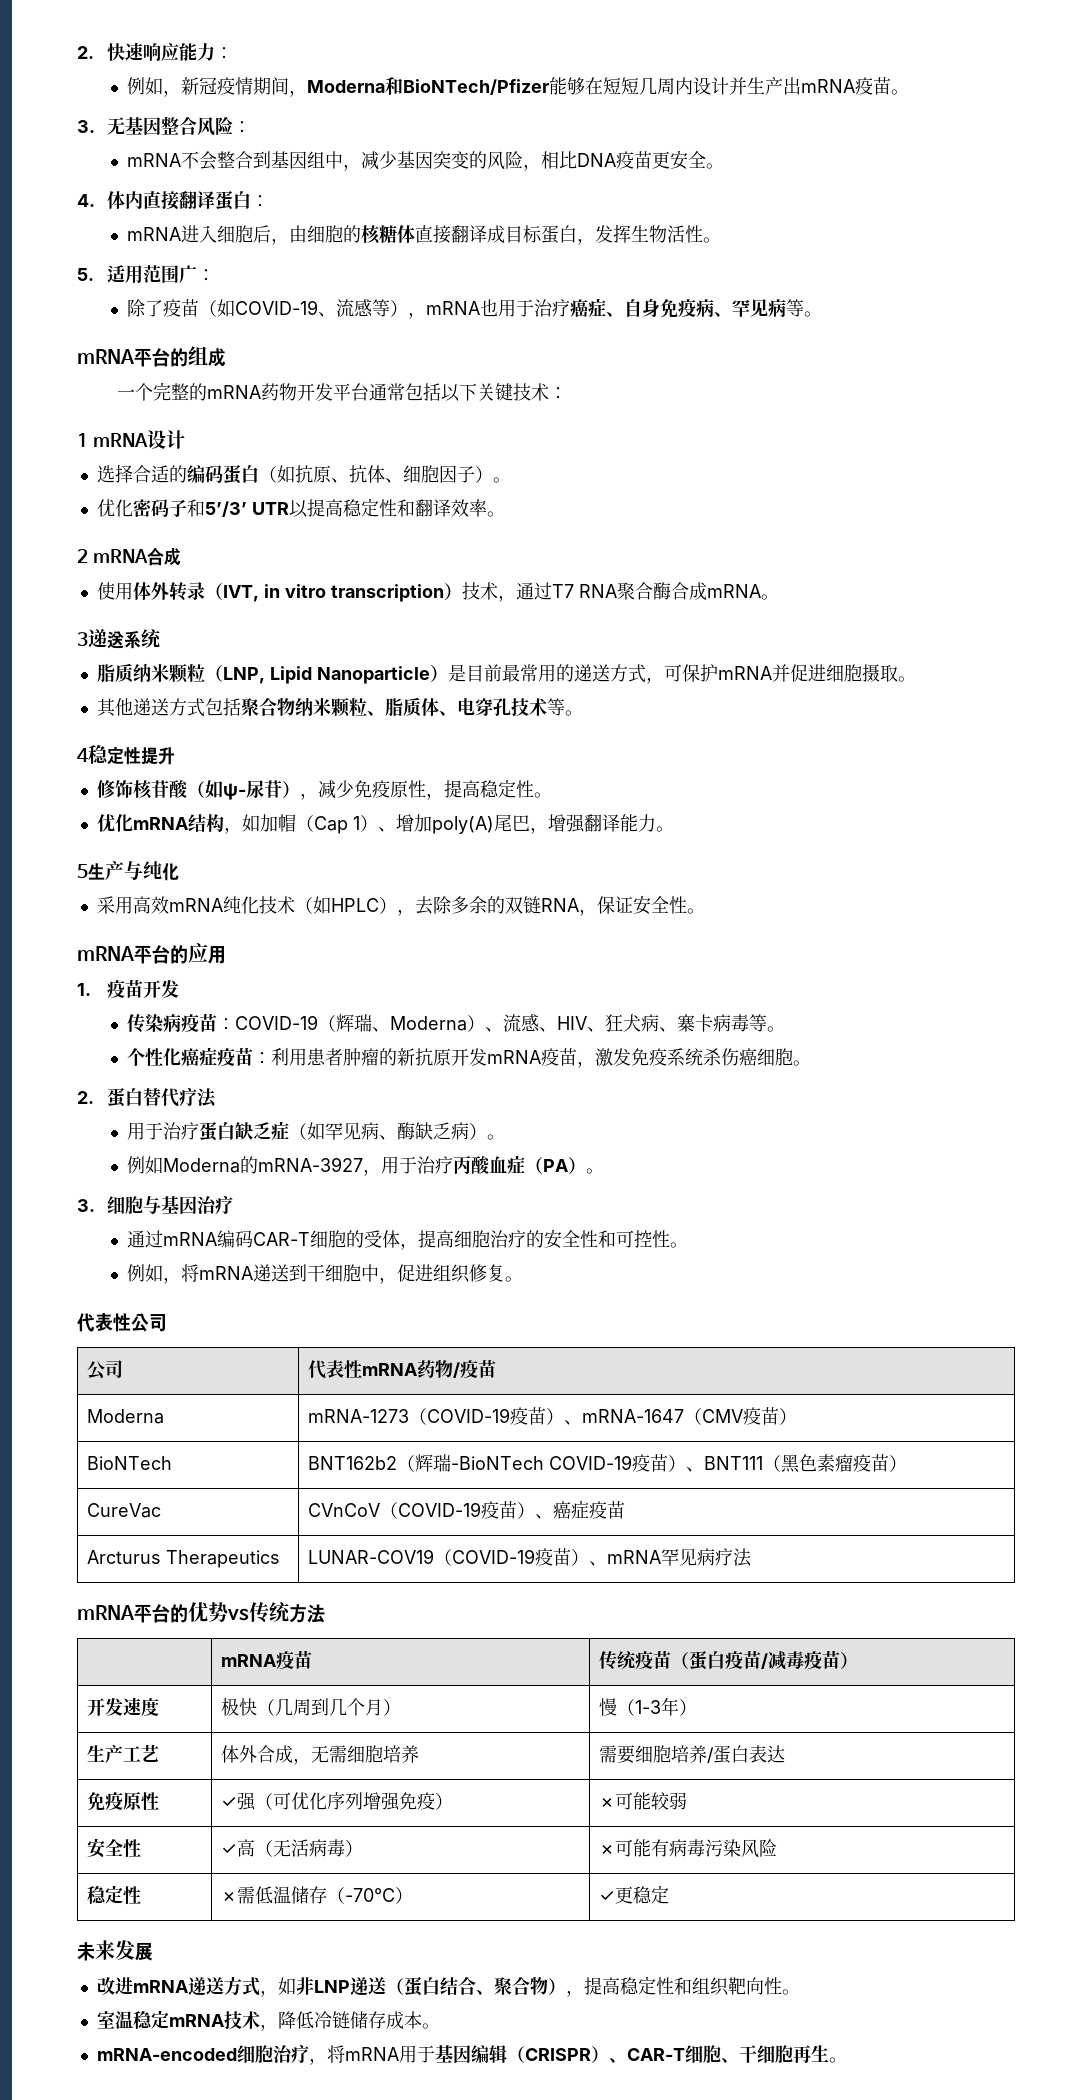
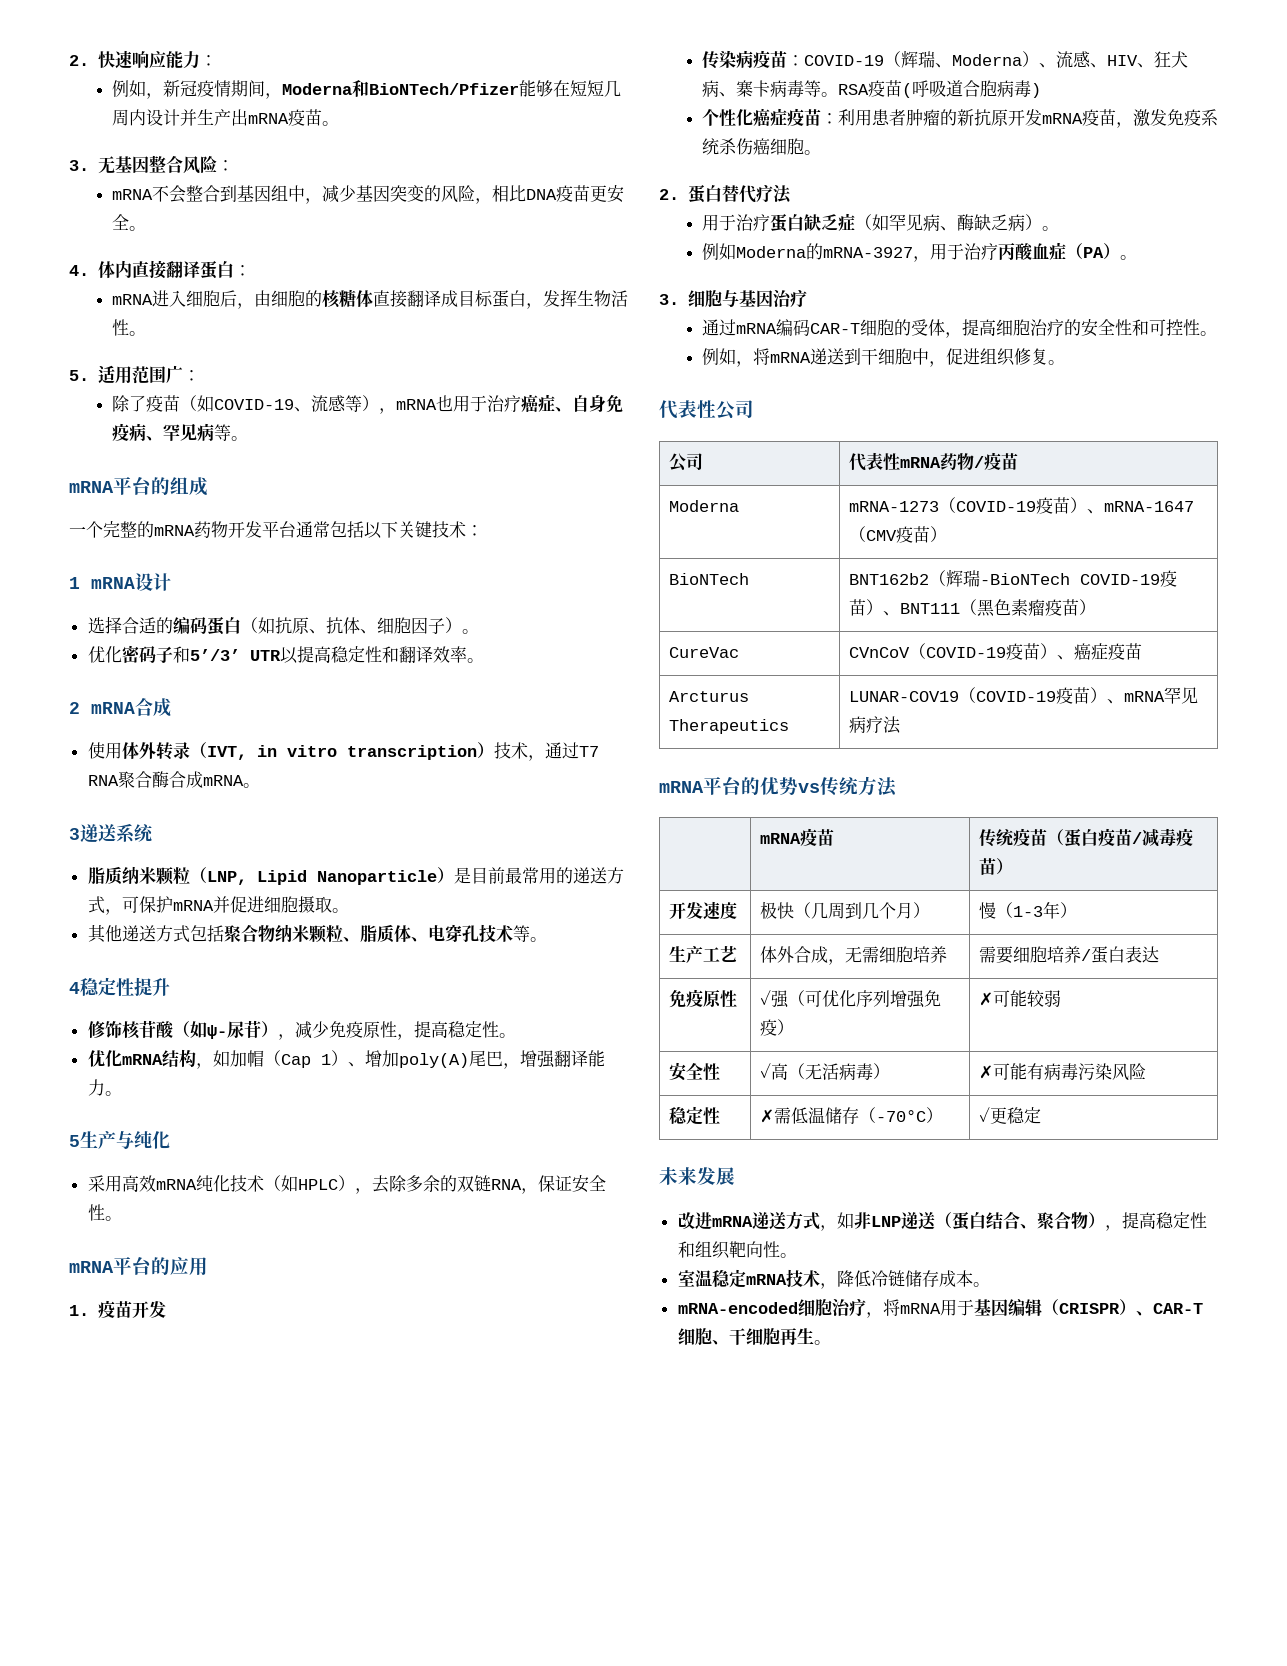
(786, 1029) none -> [837,80,1041,98] RSA疫苗(呼吸道合胞病毒)

